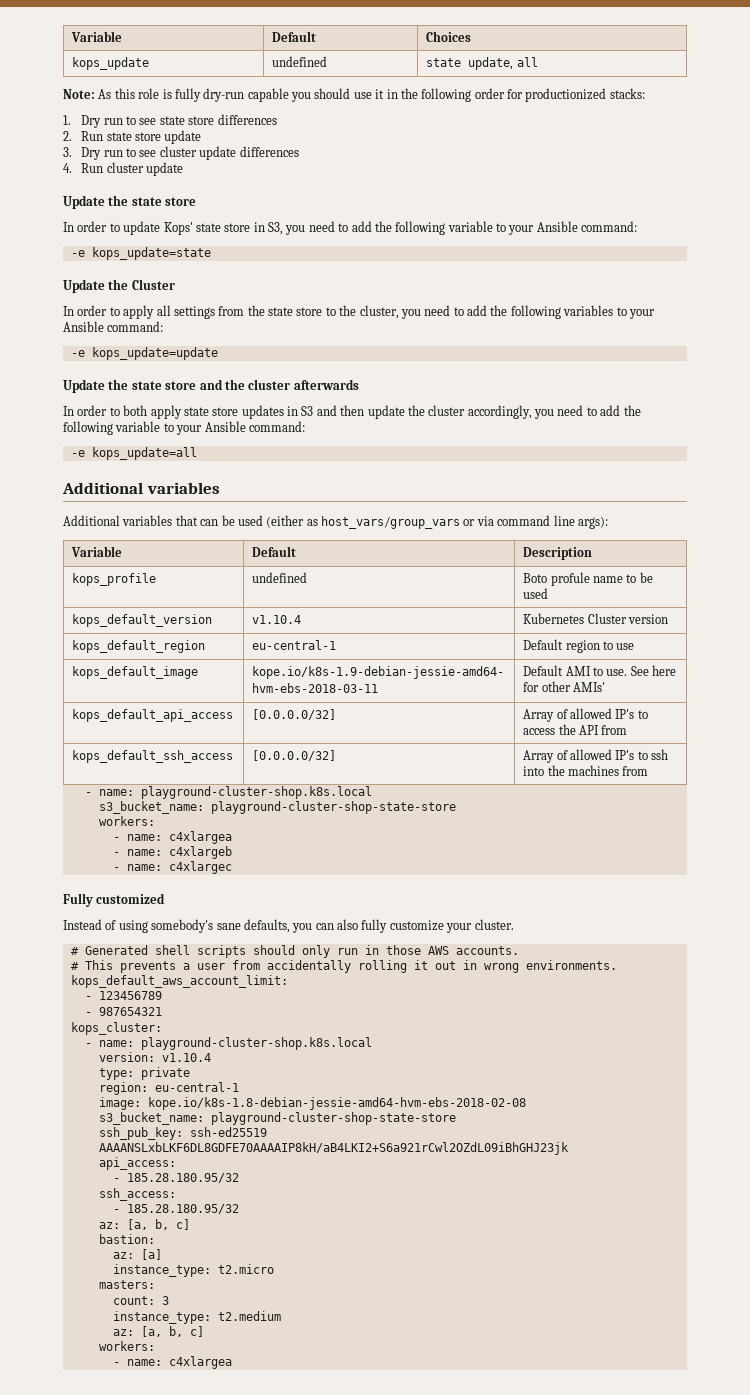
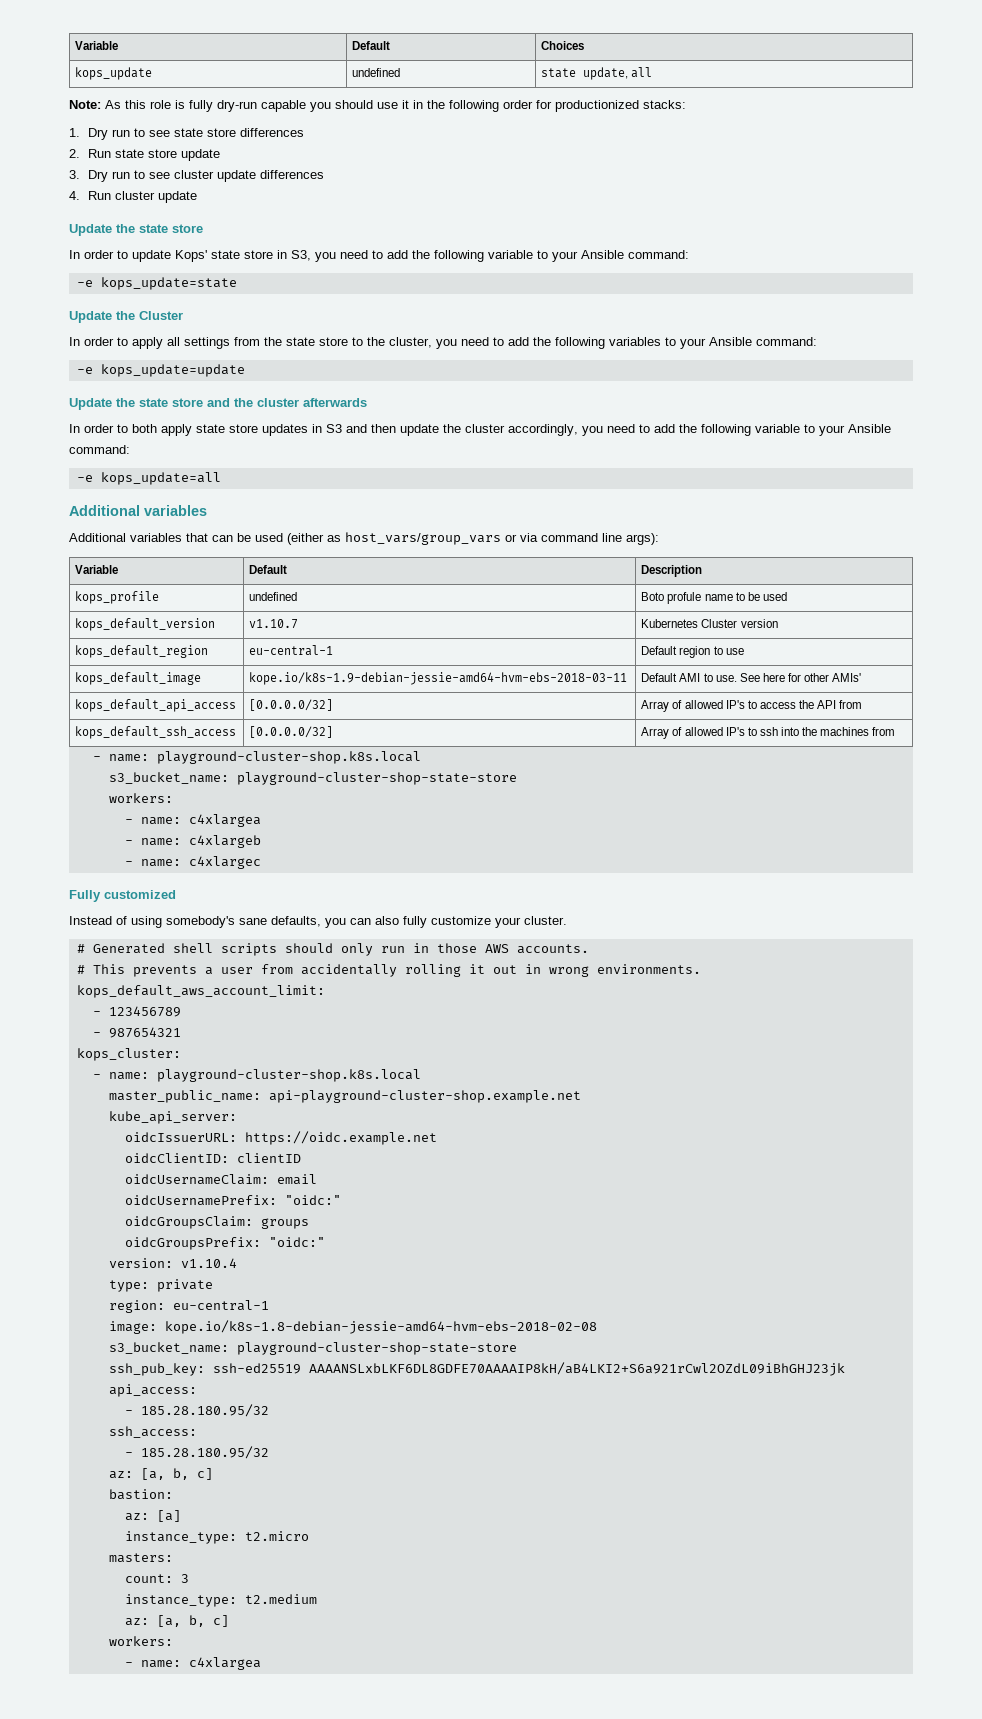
[252,615,302,624] v1.10.4 -> [249,619,299,629] v1.10.7
(372, 1043) none -> [108,1090,581,1103] [108,1111,237,1124] [124,1131,437,1145] [124,1153,301,1163] [124,1174,317,1185] [124,1195,341,1206] [124,1216,309,1229] [124,1237,325,1250] // master_public_name: api-playground-cluster-shop.example.net // kube_api_server: // oidcIssuerURL: https://oidc.example.net // oidcClientID: clientID // oidcUsernameClaim: email // oidcUsernamePrefix: "oidc:" // oidcGroupsClaim: groups // oidcGroupsPrefix: "oidc:"

